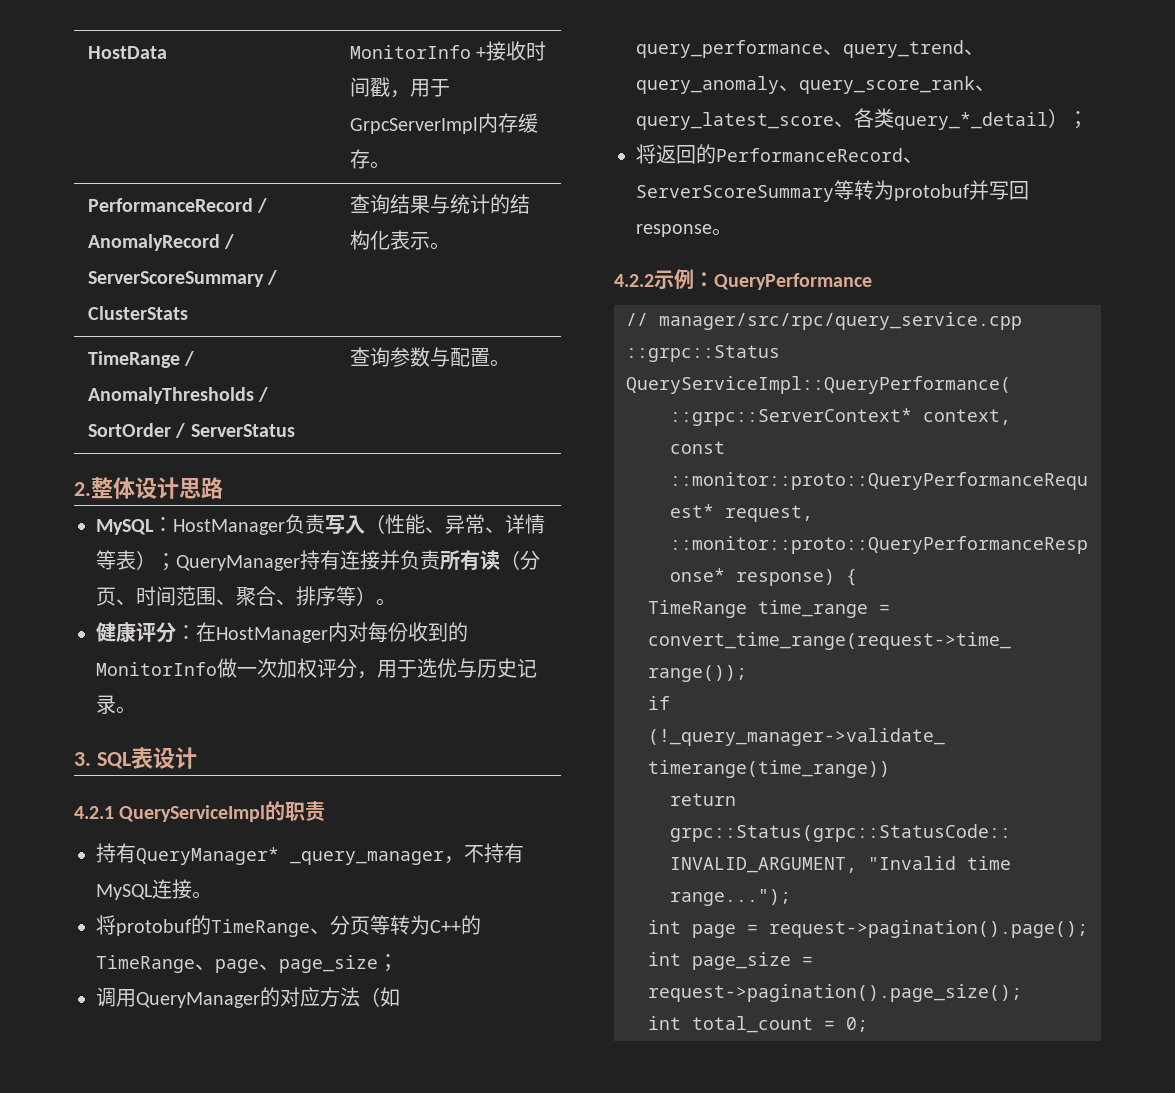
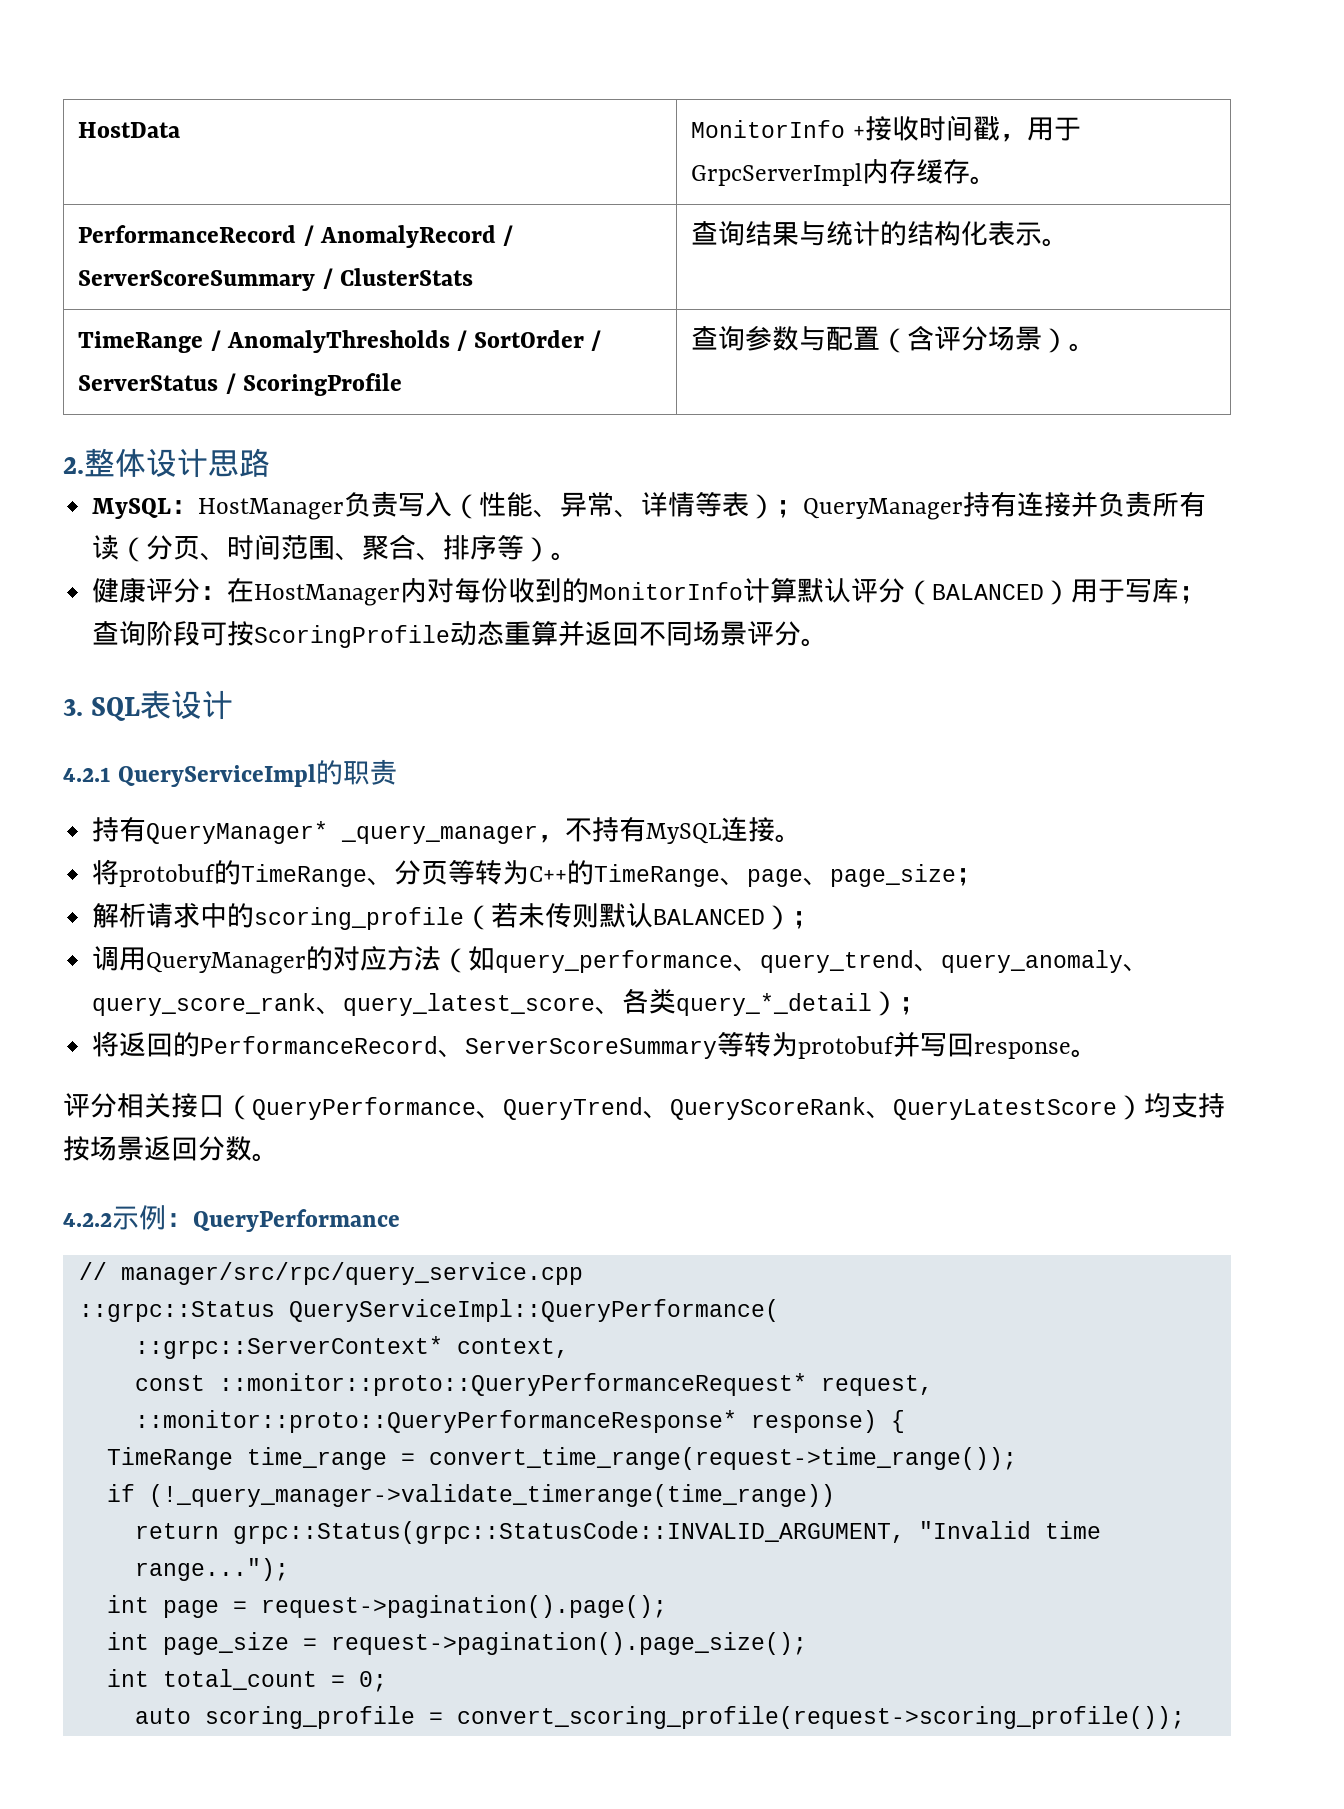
(295, 430) none -> [225,373,402,396] / ScoringProfile
(491, 357) none -> [880,326,1070,353] （含评分场景）
[217,658,537,679] [96,695,116,714] 做一次加权评分，用于选优与历史记录 -> [743,577,1207,605] [92,620,802,648] 计算默认评分（BALANCED）用于写库；查询阶段可按ScoringProfile动态重算并返回不同场景评分
(398, 963) none -> [92,902,820,930] // 解析请求中的scoring_profile（若未传则默认BALANCED）；
(732, 232) none -> [63,1093,1225,1120] [63,1136,279,1162] // 评分相关接口（QueryPerformance、QueryTrend、QueryScoreRank、QueryLatestScore）均支持按场景返回分数。
(868, 1024) none -> [134,1706,1185,1729] // auto scoring_profile = convert_scoring_profile(request->scoring_profile());

